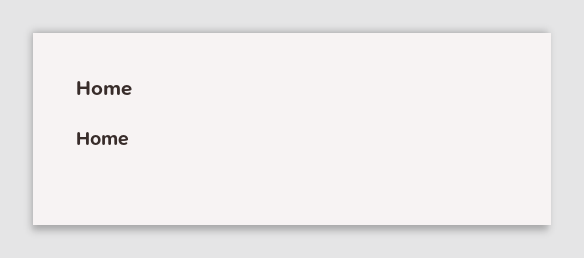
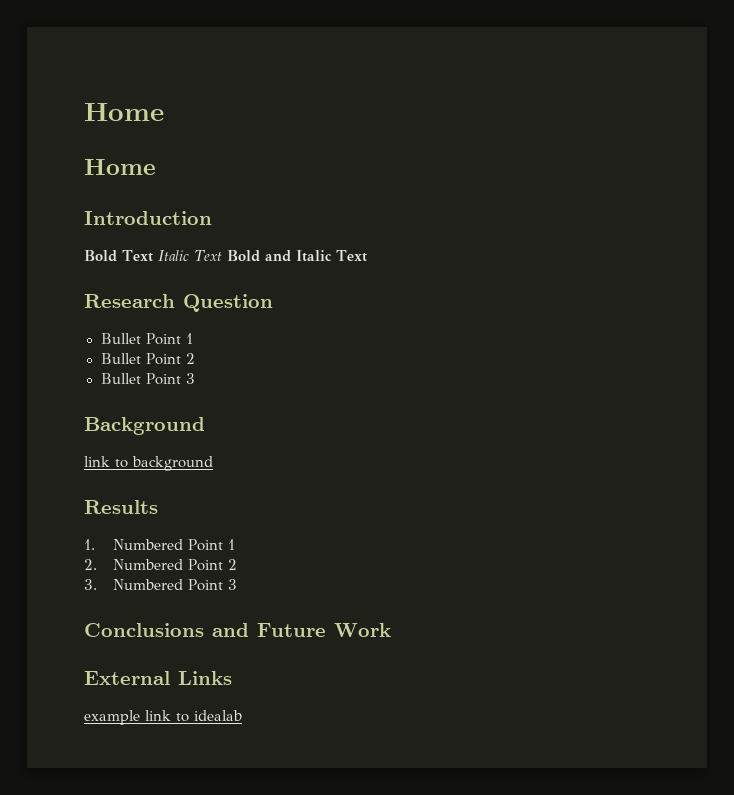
(129, 139) none -> [84,211,212,225] [84,250,367,262] [84,294,273,312] [100,333,193,345] [100,353,195,365] [100,373,195,385] [84,417,205,435] [84,456,213,471] [84,500,158,514] [84,539,236,551] [84,559,238,571] [84,579,238,591] [84,623,391,637] [84,671,232,685] [84,710,242,725] // Introduction // Bold Text Italic Text Bold and Italic Text // Research Question // Bullet Point 1 // Bullet Point 2 // Bullet Point 3 // Background // link to background // Results // 1. Numbered Point 1 // 2. Numbered Point 2 // 3. Numbered Point 3 // Conclusions and Future Work // External Links // example link to idealab

